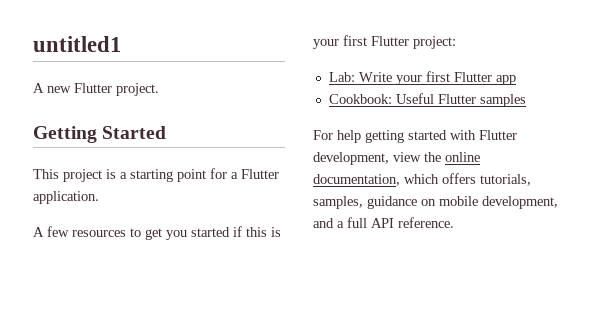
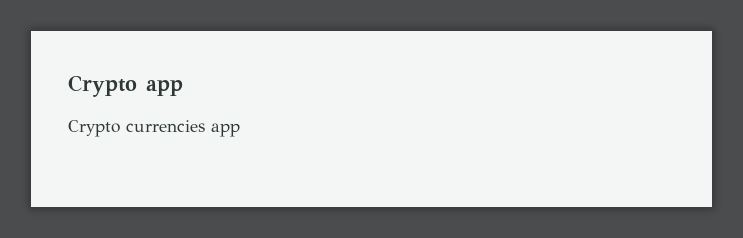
[33,36,121,52] [33,83,159,96] [33,126,167,143] [33,168,279,182] [33,191,99,204] [33,226,281,240] [313,35,456,49] [328,71,516,85] [328,93,526,107] [313,130,517,143] [313,152,480,165] [313,173,531,186] [313,196,558,209] [313,217,454,228] untitled1 // A new Flutter project. // Getting Started // This project is a starting point for a Flutter application. // A few resources to get you started if this is your first Flutter project: // Lab: Write your first Flutter app // Cookbook: Useful Flutter samples // For help getting started with Flutter development, view the online documentation, which offers tutorials, samples, guidance on mobile development, and a full API reference. -> [68,75,183,97] [68,120,240,137] Crypto app // Crypto currencies app

